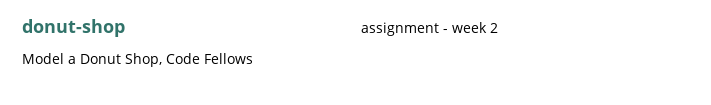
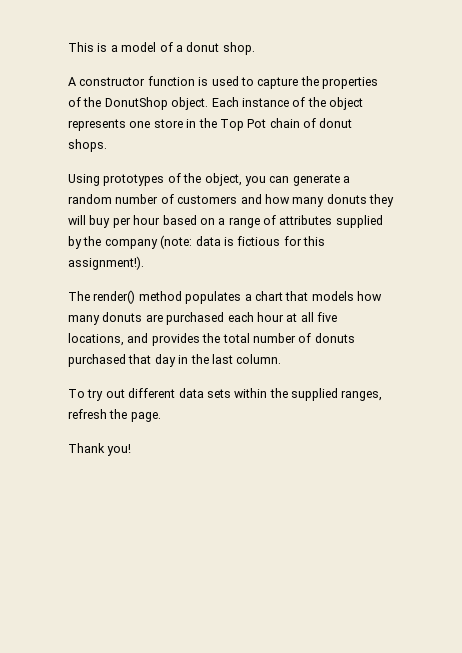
[22,19,125,37] [22,53,253,67] [361,22,498,36] donut-shop // Model a Donut Shop, Code Fellows assignment - week 2 -> [68,42,255,55] [68,76,378,89] [68,97,363,110] [68,118,353,131] [68,139,107,152] [68,173,350,186] [68,194,394,207] [68,215,383,228] [68,235,325,249] [68,256,144,270] [68,290,382,304] [68,312,337,325] [68,333,355,346] [68,354,282,367] [68,388,383,401] [68,409,161,422] [68,443,132,456] This is a model of a donut shop. // A constructor function is used to capture the properties of the DonutShop object. Each instance of the object represents one store in the Top Pot chain of donut shops. // Using prototypes of the object, you can generate a random number of customers and how many donuts they will buy per hour based on a range of attributes supplied by the company (note: data is fictious for this assignment!). // The render() method populates a chart that models how many donuts are purchased each hour at all five locations, and provides the total number of donuts purchased that day in the last column. // To try out different data sets within the supplied ranges, refresh the page. // Thank you!

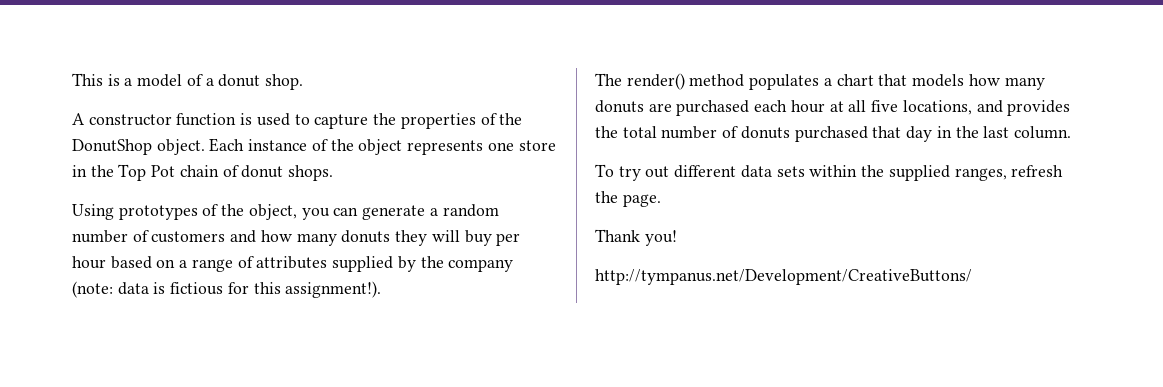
(132, 450) none -> [595,269,972,285] // http://tympanus.net/Development/CreativeButtons/

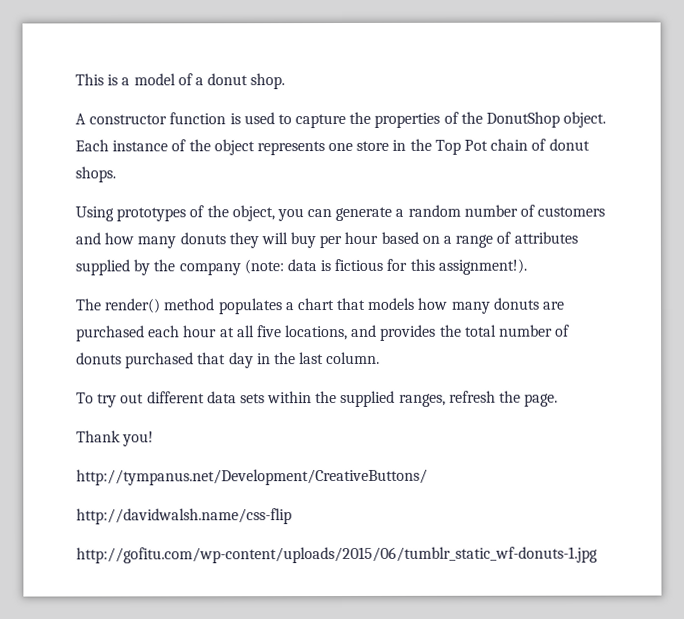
(972, 277) none -> [76,508,292,525] [76,546,598,564] // http://davidwalsh.name/css-flip // http://gofitu.com/wp-content/uploads/2015/06/tumblr_static_wf-donuts-1.jpg

